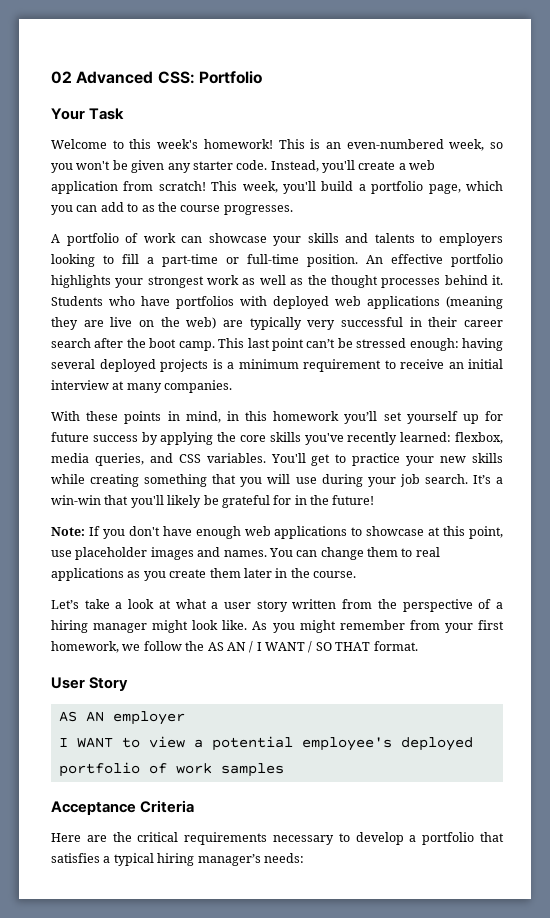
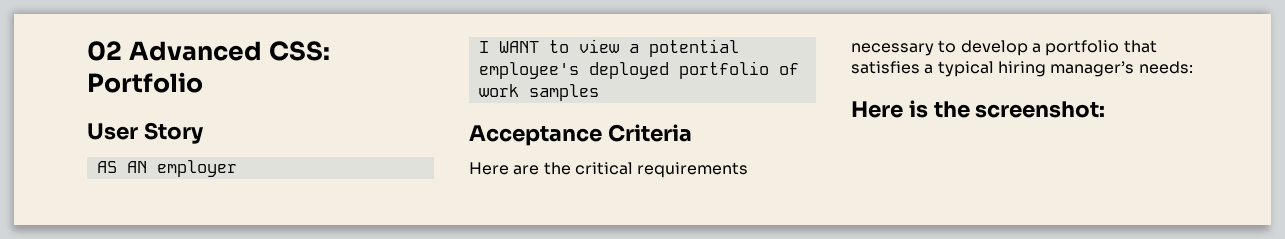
[51,108,125,120] [51,139,503,151] [51,160,436,173] [51,181,503,194] [51,202,293,215] [51,233,504,246] [51,254,503,267] [51,275,504,288] [51,296,503,309] [51,317,504,330] [51,338,504,351] [51,359,503,372] [51,380,233,393] [51,411,504,424] [51,432,504,445] [51,453,504,466] [51,474,503,487] [51,495,375,508] [51,526,504,539] [51,547,440,560] [51,568,356,581] [51,599,504,612] [51,620,504,633] [51,641,418,653] // Your Task // Welcome to this week's homework! This is an even-numbered week, so you won't be given any starter code. Instead, you'll create a web application from scratch! This week, you'll build a portfolio page, which you can add to as the course progresses. // A portfolio of work can showcase your skills and talents to employers looking to fill a part-time or full-time position. An effective portfolio highlights your strongest work as well as the thought processes behind it. Students who have portfolios with deployed web applications (meaning they are live on the web) are typically very successful in their career search after the boot camp. This last point can’t be stressed enough: having several deployed projects is a minimum requirement to receive an initial interview at many companies. // With these points in mind, in this homework you’ll set yourself up for future success by applying the core skills you've recently learned: flexbox, media queries, and CSS variables. You'll get to practice your new skills while creating something that you will use during your job search. It’s a win-win that you'll likely be grateful for in the future! // Note: If you don't have enough web applications to showcase at this point, use placeholder images and names. You can change them to real applications as you create them later in the course. // Let’s take a look at what a user story written from the perspective of a hiring manager might look like. As you might remember from your first homework, we follow the AS AN / I WANT / SO THAT format. -> (203, 82) none
(304, 858) none -> [851,100,1106,118] // Here is the screenshot:

